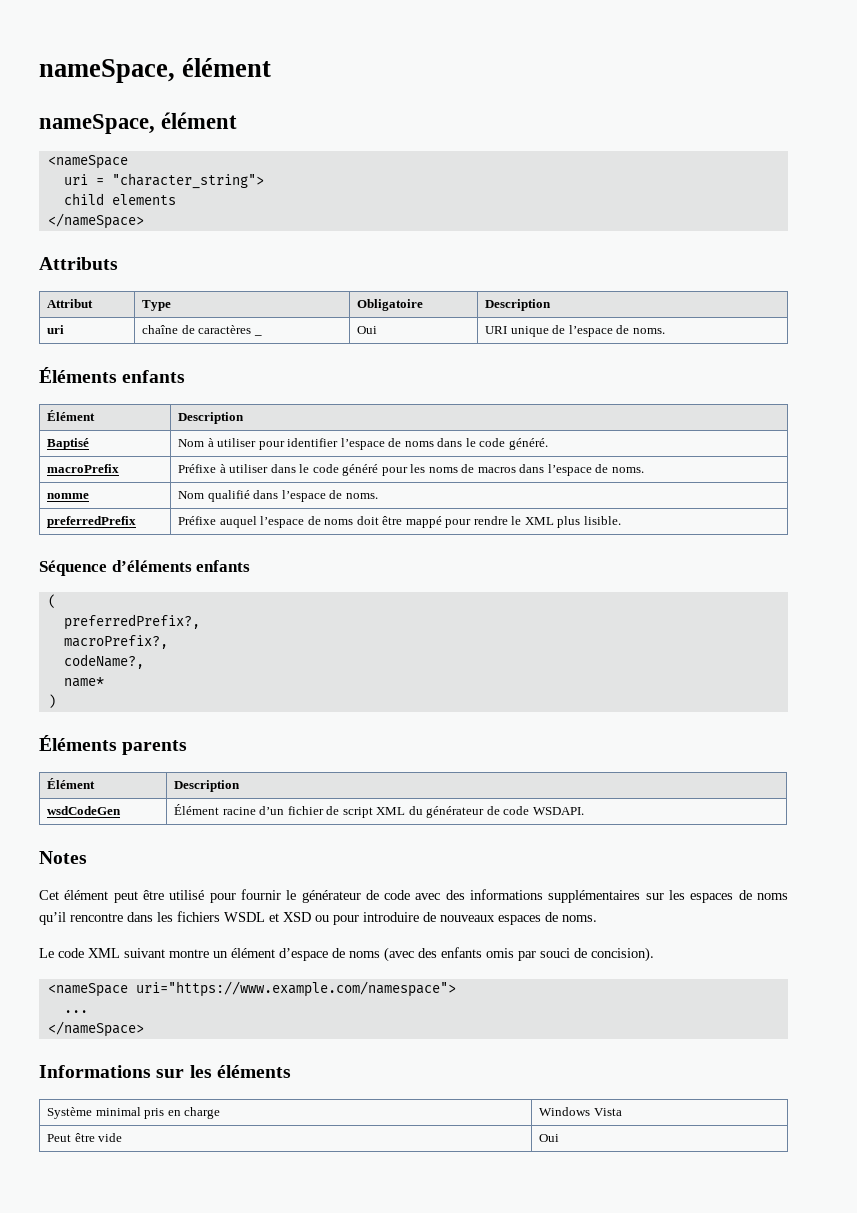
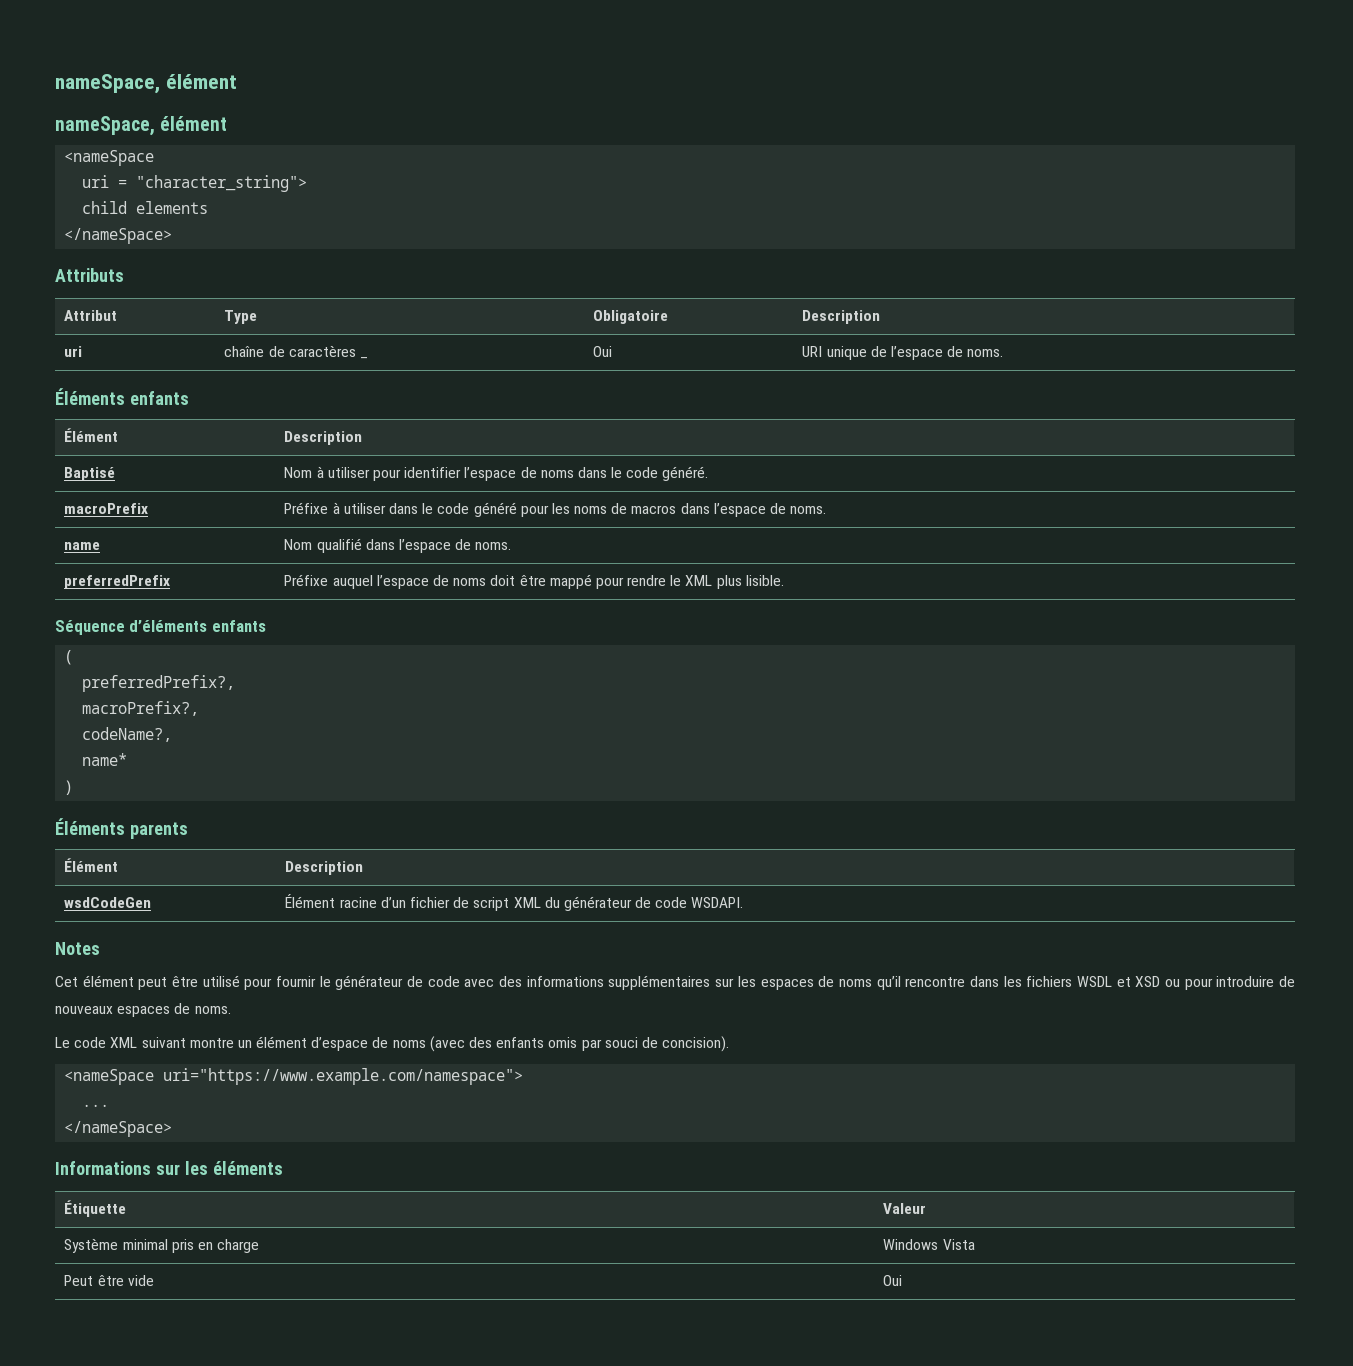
[47,493,90,499] nomme -> [64,542,101,550] name
(291, 1071) none -> [64,1200,127,1217] [883,1203,927,1214] // Étiquette | Valeur

